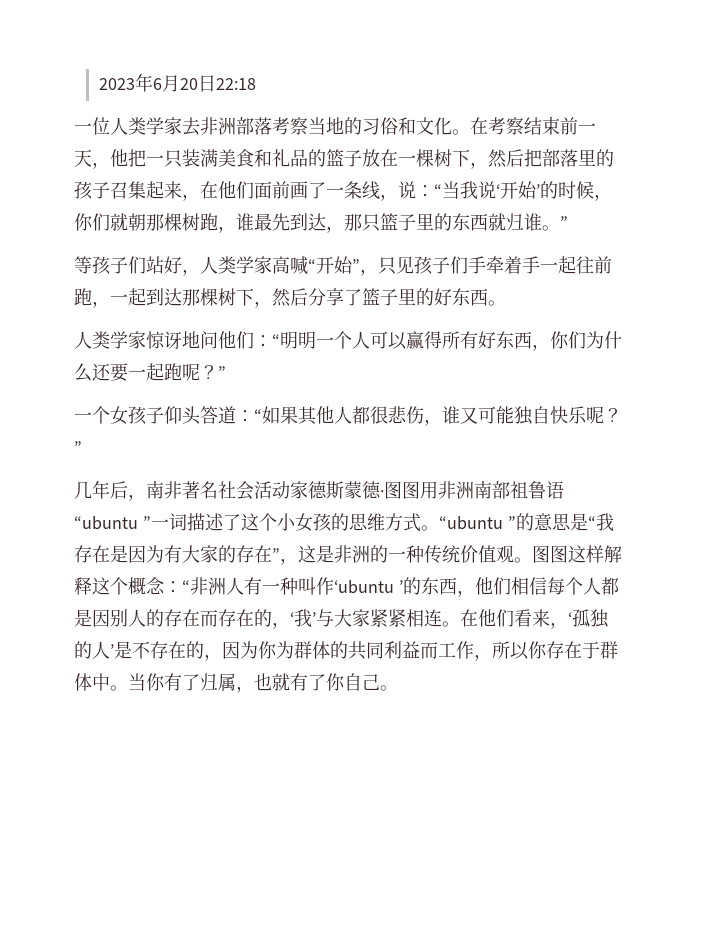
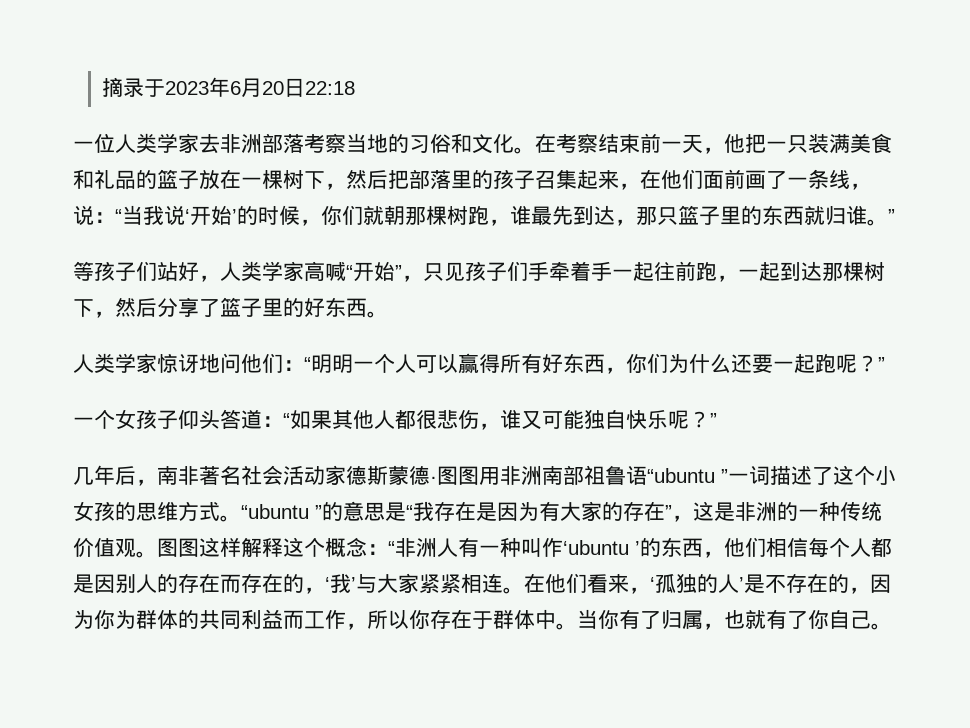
(98, 84) none -> [102,77,166,97] 摘录于

